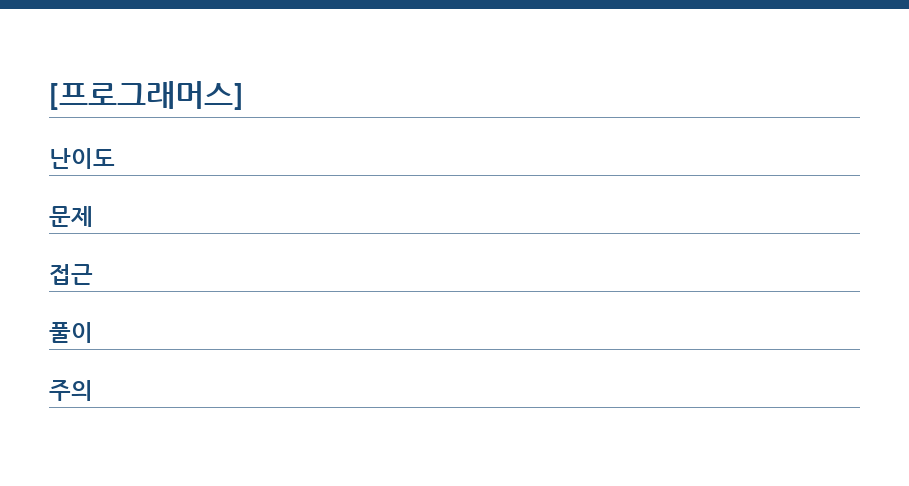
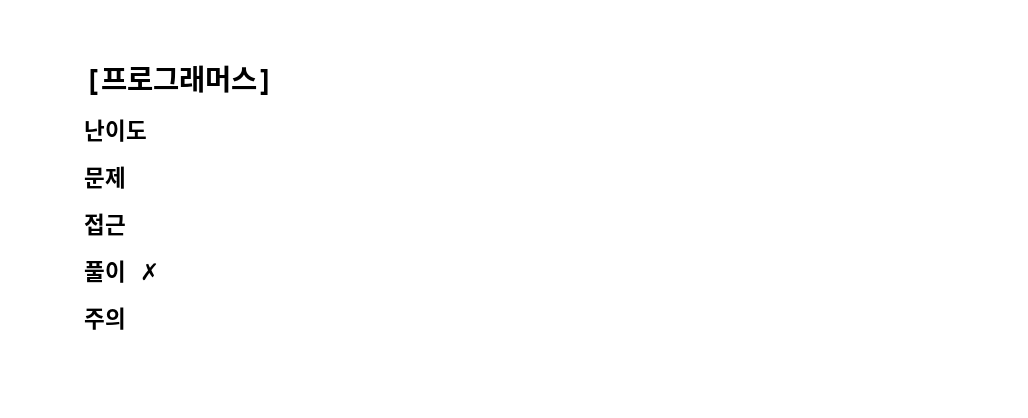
(93, 332) none -> [140,263,159,281] ✗

